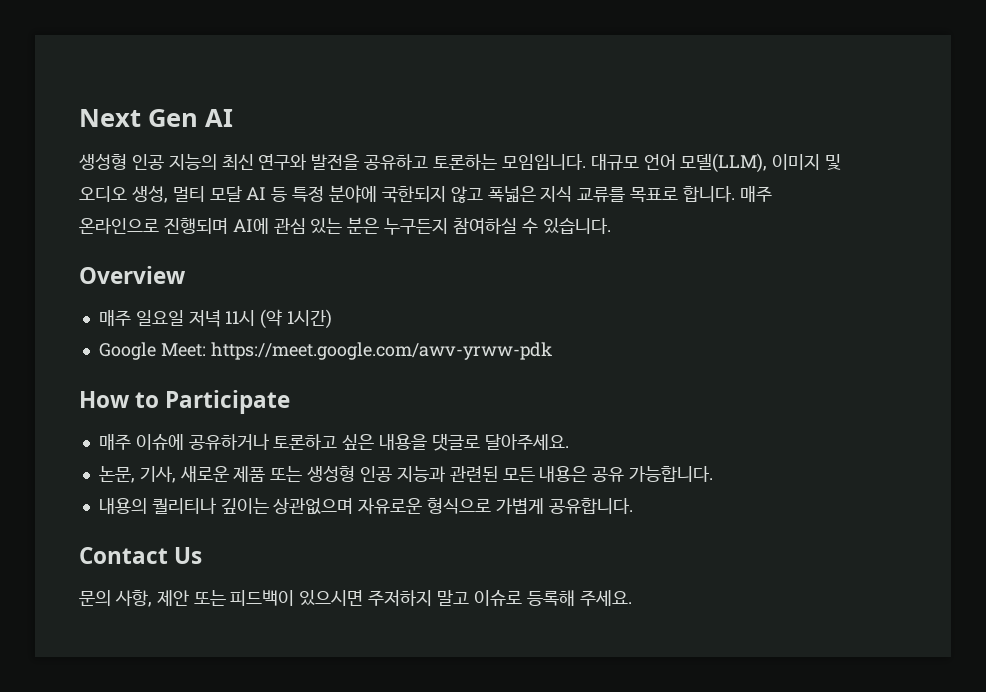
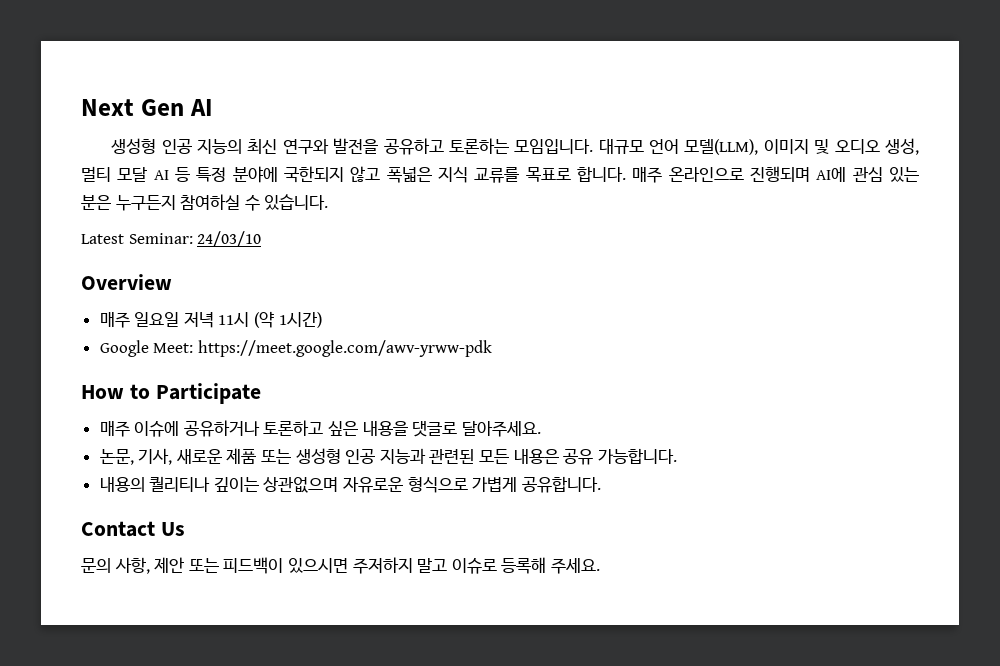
(611, 226) none -> [81,231,262,247] // Latest Seminar: 24/03/10

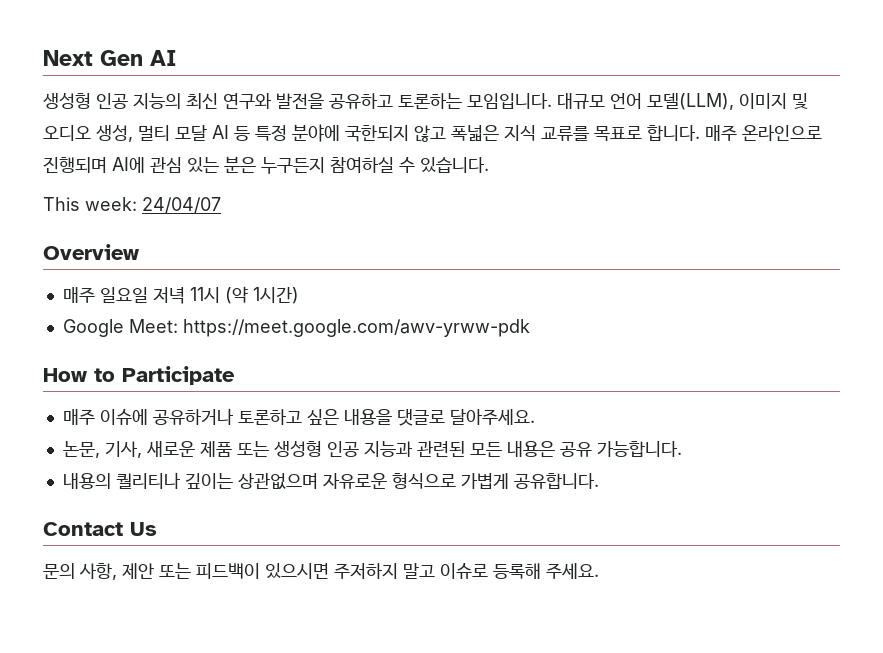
[81,231,262,247] Latest Seminar: 24/03/10 -> [43,197,221,213] This week: 24/04/07

